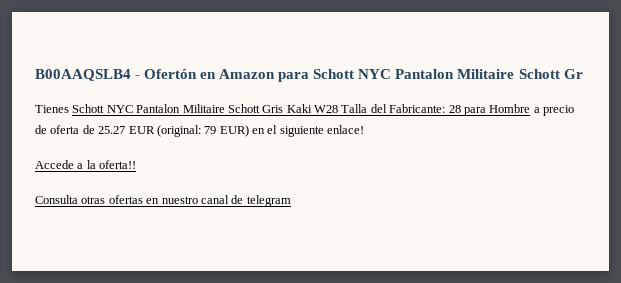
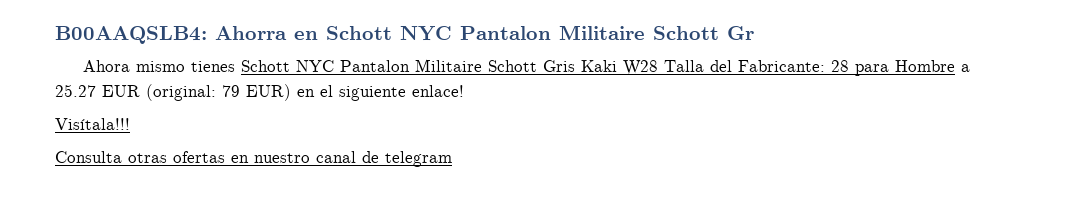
[35,69,310,82] B00AAQSLB4 - Ofertón en Amazon para -> [55,26,318,44] B00AAQSLB4: Ahorra en
[35,105,69,113] Tienes -> [82,60,235,72] Ahora mismo tienes
[543,105,574,116] [35,125,95,134] precio de oferta de -> (970, 68) none
[35,160,137,169] Accede a la oferta!! -> [55,118,130,130] Visítala!!!

